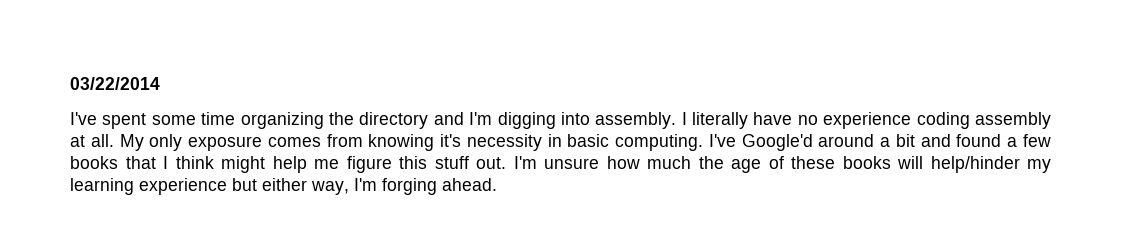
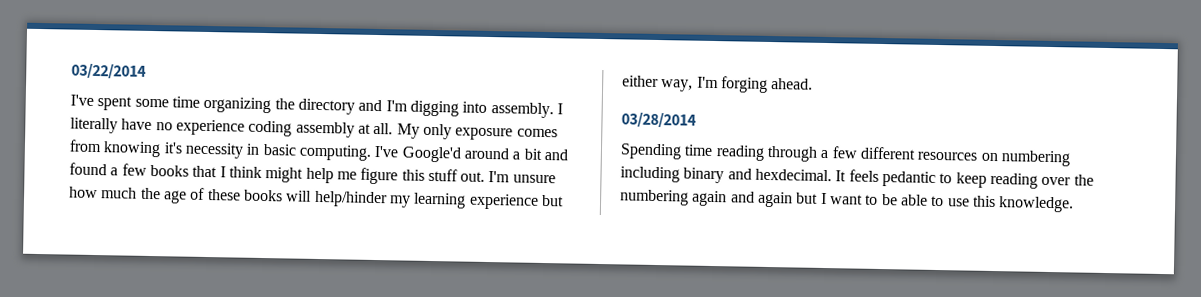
(497, 184) none -> [621,112,697,128] [620,143,1071,167] [620,166,1094,189] [620,189,1075,213] // 03/28/2014 // Spending time reading through a few different resources on numbering including binary and hexdecimal. It feels pedantic to keep reading over the numbering again and again but I want to be able to use this knowledge.

